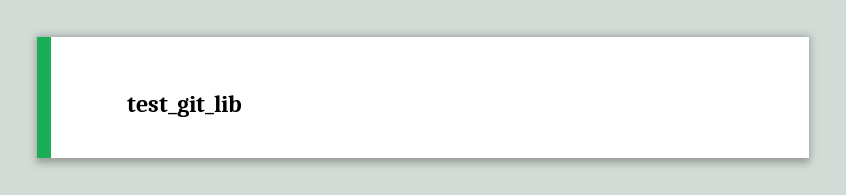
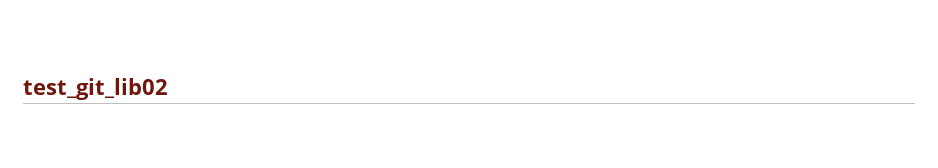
[127,95,242,117] test_git_lib -> [23,78,168,100] test_git_lib02

